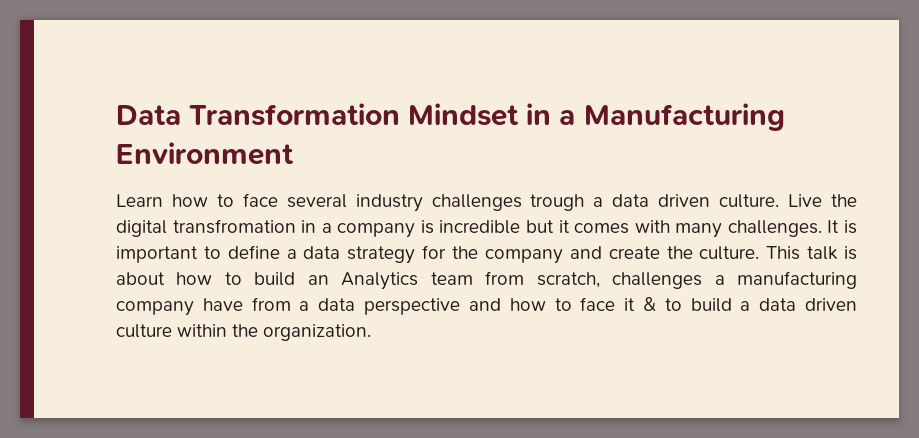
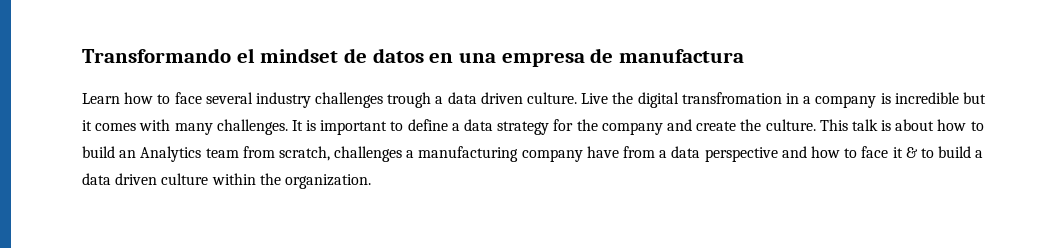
[116,103,785,131] [116,142,294,165] Data Transformation Mindset in a Manufacturing Environment -> [82,48,745,67] Transformando el mindset de datos en una empresa de manufactura

